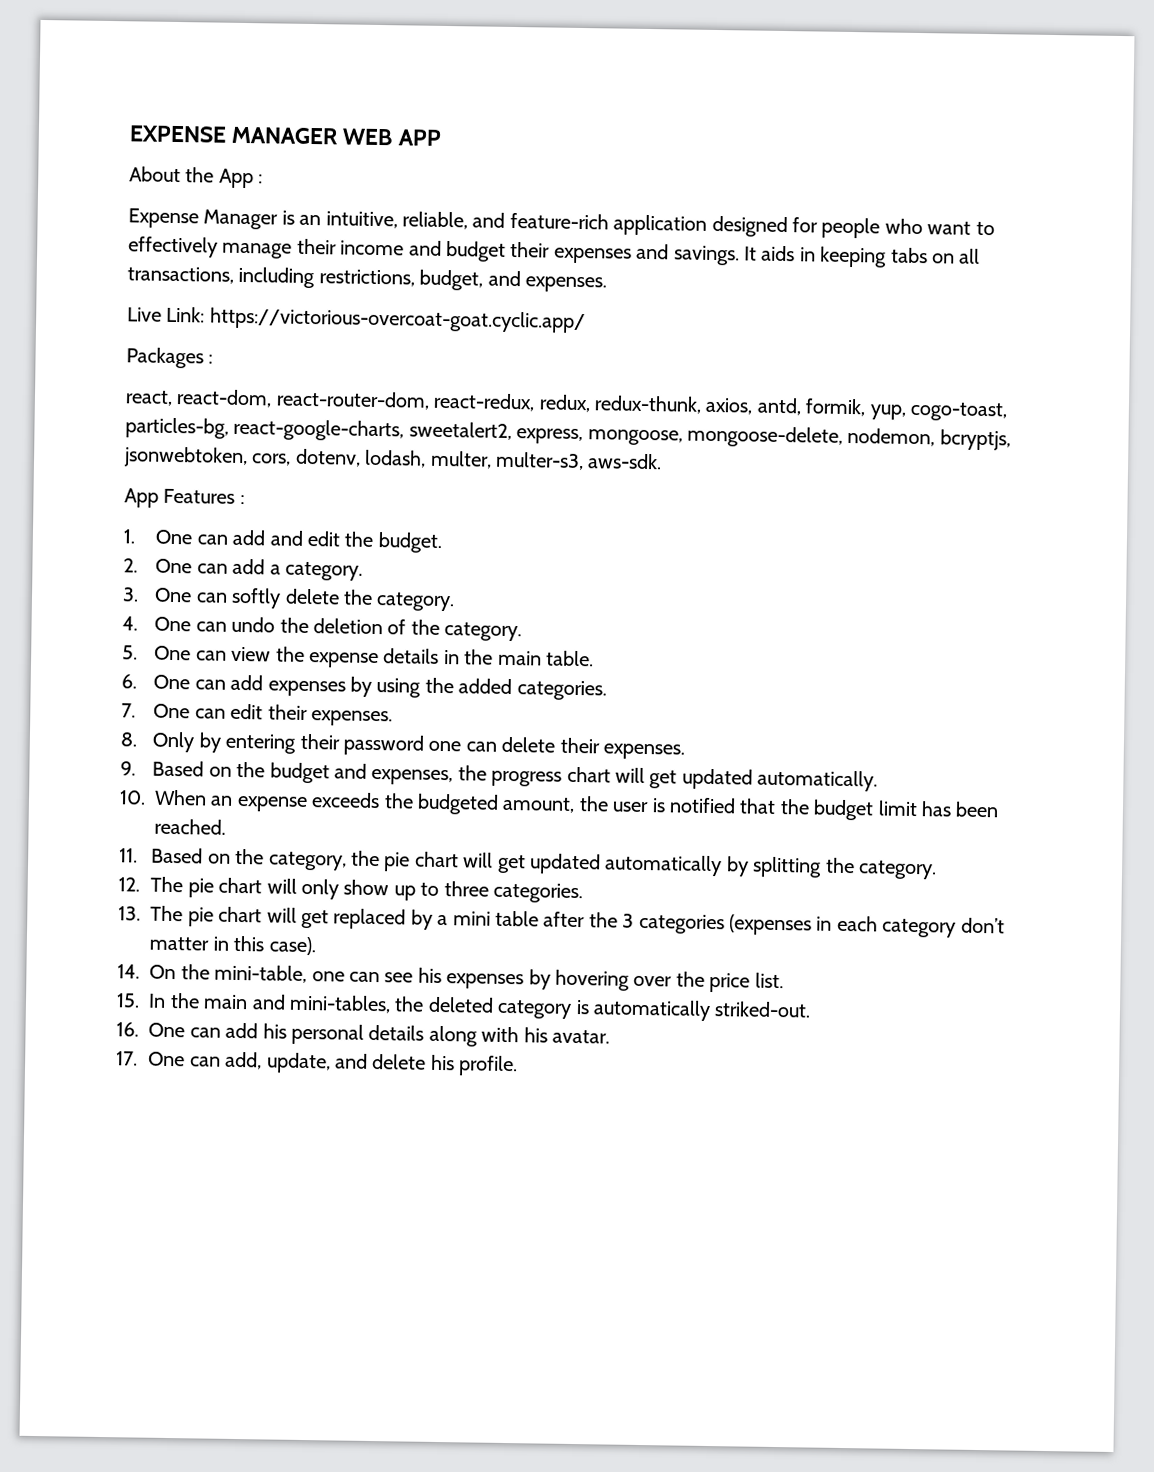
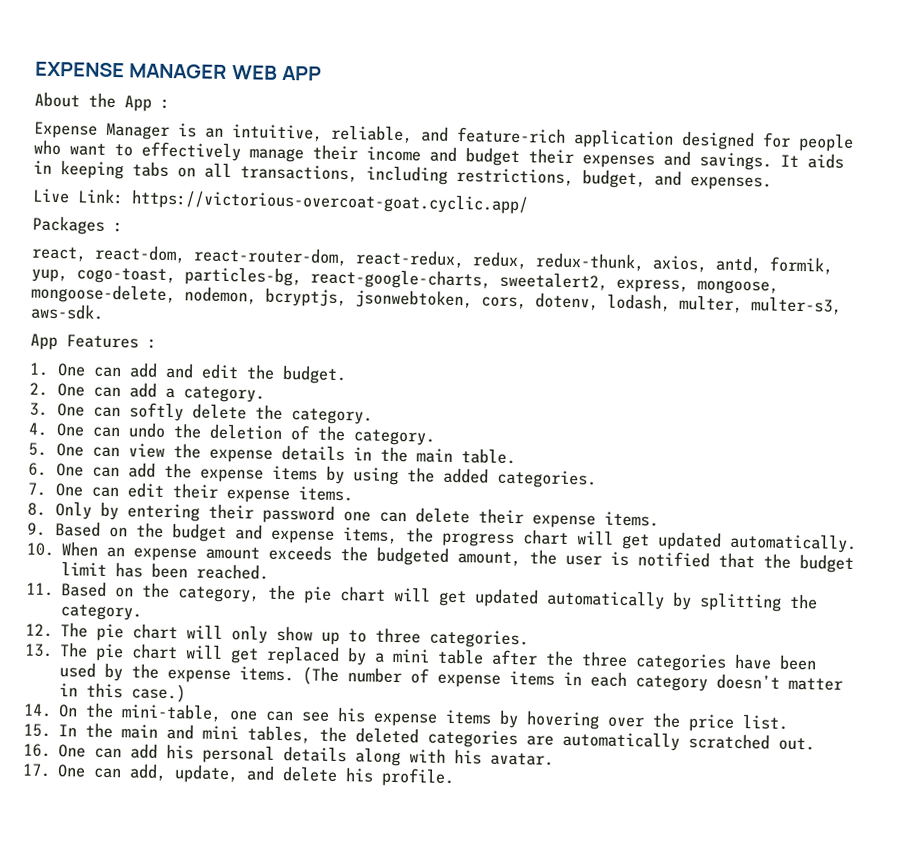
[267,680,346,697] expenses -> [164,462,319,483] the expense items
[311,710,394,727] expenses. -> [226,486,354,504] expense items.
[603,743,686,760] expenses. -> [532,511,660,529] expense items.
[371,768,454,786] expenses, -> [270,527,399,545] expense items,
(308, 804) none -> [205,546,261,560] amount
[622,913,813,936] 3 categories (expenses -> [581,651,818,672] [59,662,556,688] three categories have been used by the expense items. (The number of expense items
[960,917,1005,934] don’t -> [716,673,781,690] doesn’t
[268,936,316,956] case). -> [131,683,187,703] case.)
[446,973,525,990] expenses -> [373,709,493,727] expense items
[289,994,812,1022] mini-tables, the deleted category is automatically striked-out. -> [202,725,816,752] mini tables, the deleted categories are automatically scratched out.

